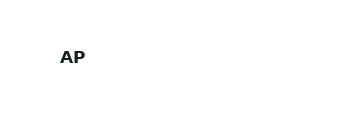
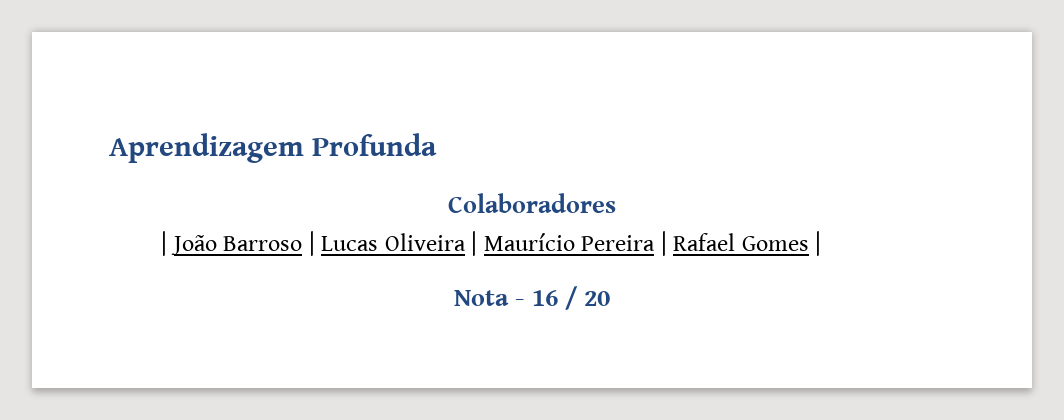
[60,51,85,63] AP -> [109,133,438,163] [448,193,616,213] [161,231,822,256] [454,286,610,310] Aprendizagem Profunda // Colaboradores // | João Barroso | Lucas Oliveira | Maurício Pereira | Rafael Gomes | // Nota - 16 / 20

